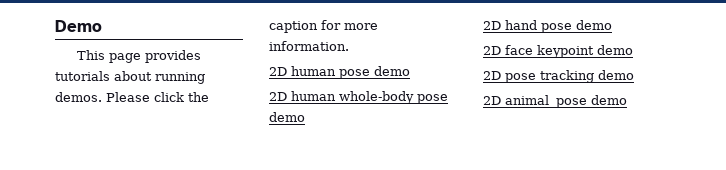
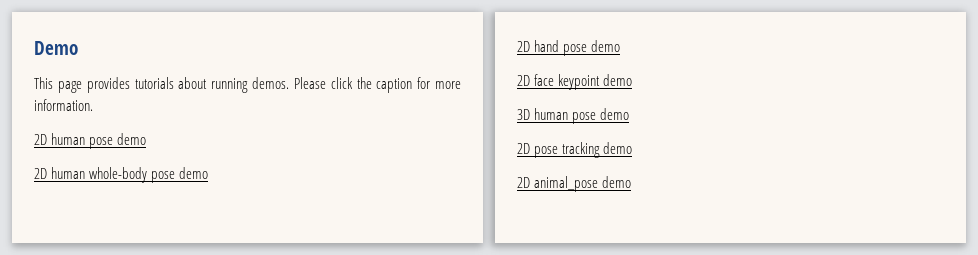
(633, 50) none -> [517,108,630,124] // 3D human pose demo

